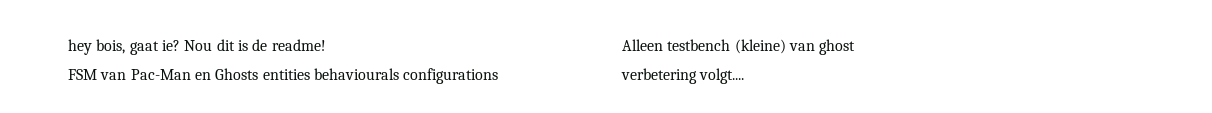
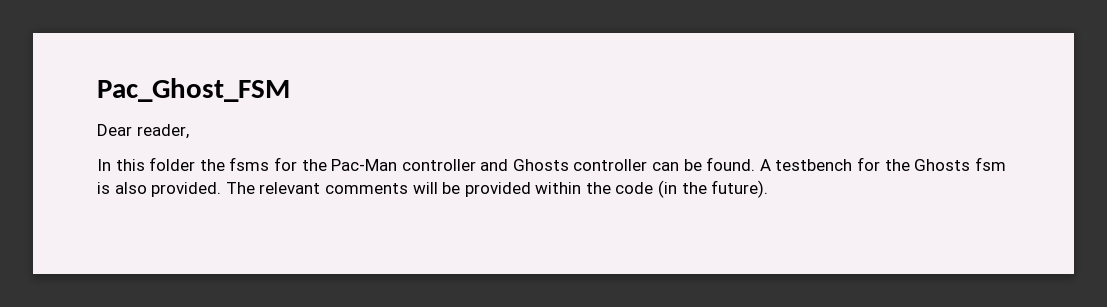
[68,39,326,55] [68,68,499,84] [622,39,856,55] [621,68,745,84] hey bois, gaat ie? Nou dit is de readme! // FSM van Pac-Man en Ghosts entities behaviourals configurations // Alleen testbench (kleine) van ghost // verbetering volgt.... -> [97,78,290,102] [97,124,189,139] [97,157,1006,171] [97,180,769,198] Pac_Ghost_FSM // Dear reader, // In this folder the fsms for the Pac-Man controller and Ghosts controller can be found. A testbench for the Ghosts fsm is also provided. The relevant comments will be provided within the code (in the future).

